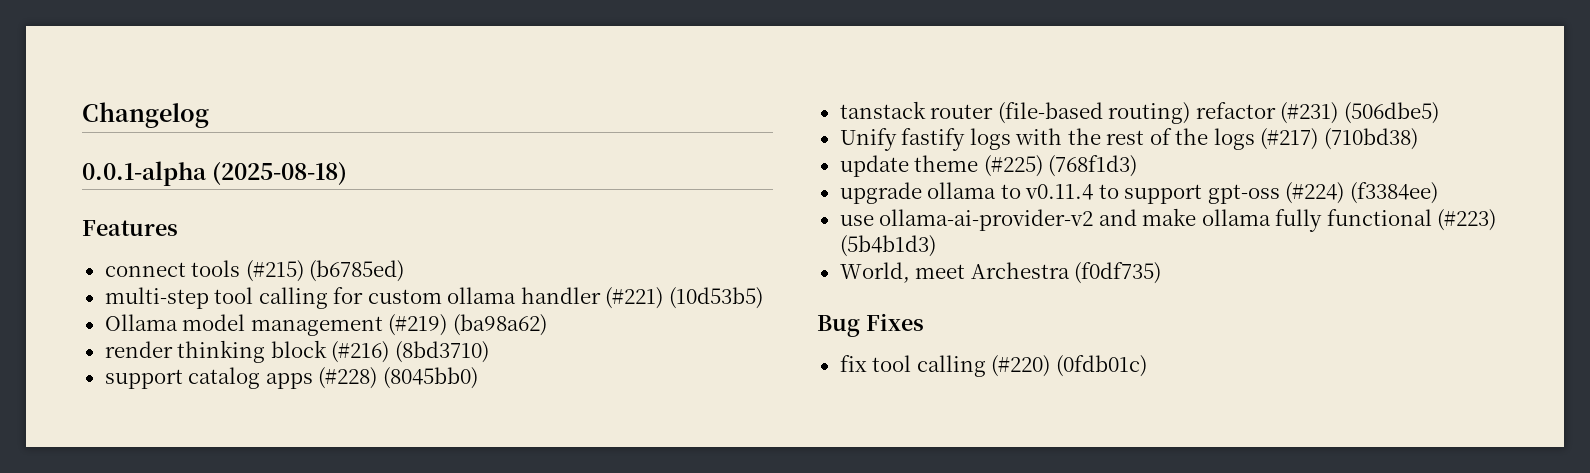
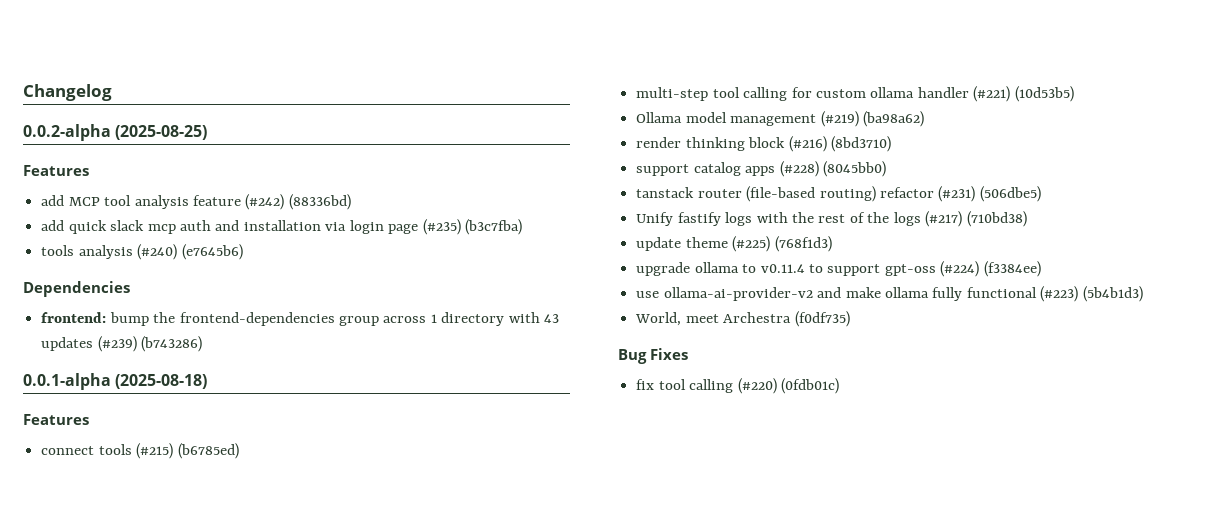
(209, 115) none -> [23,124,208,141] [23,165,89,176] [41,194,351,210] [41,219,523,235] [41,244,243,260] [23,281,130,297] [41,312,560,326] [41,336,203,352] // 0.0.2-alpha (2025-08-25) // Features // add MCP tool analysis feature (#242) (88336bd) // add quick slack mcp auth and installation via login page (#235) (b3c7fba) // tools analysis (#240) (e7645b6) // Dependencies // frontend: bump the frontend-dependencies group across 1 directory with 43 updates (#239) (b743286)

